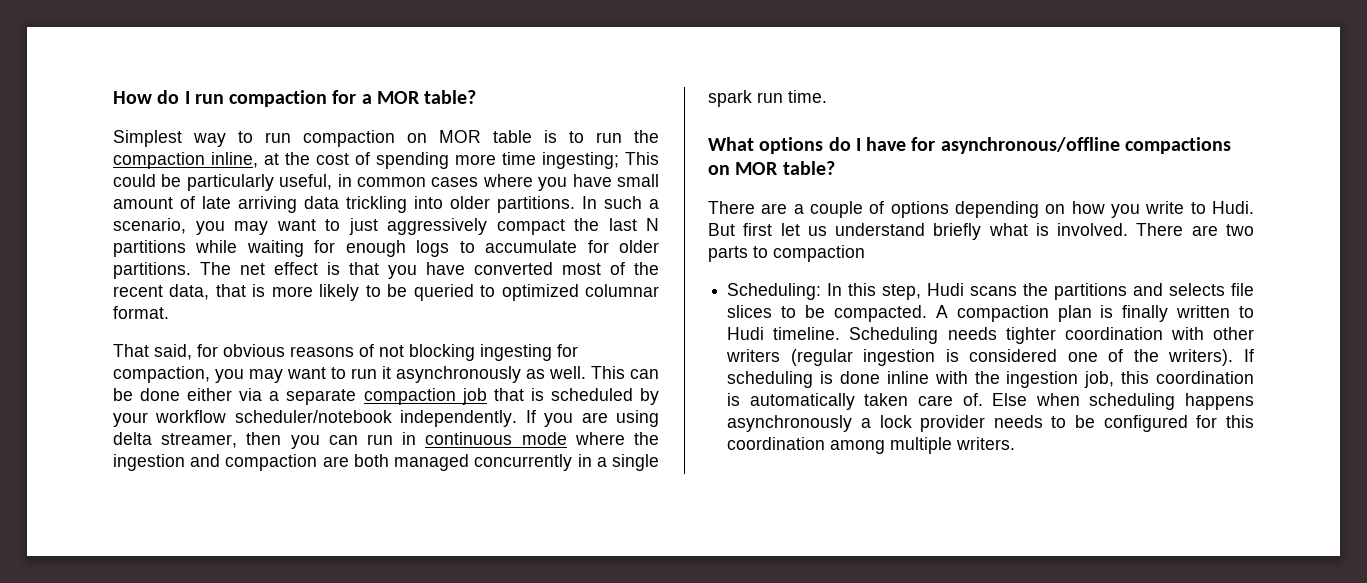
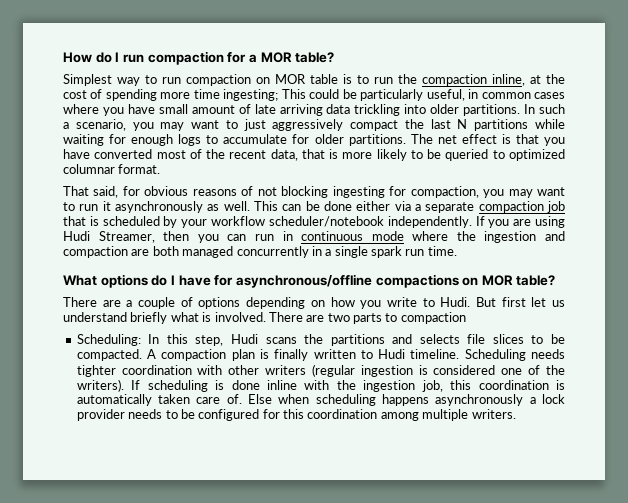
[113,432,238,448] delta streamer, -> [63,231,155,243] Hudi Streamer,

